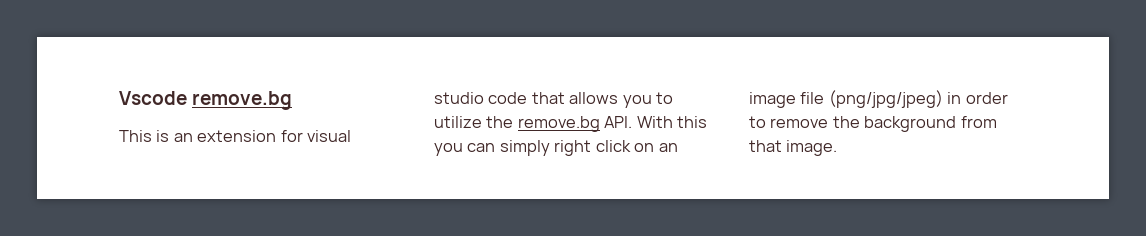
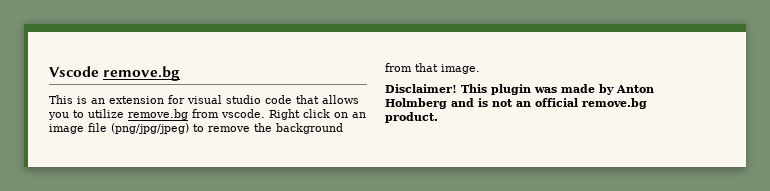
[486,116,708,132] [434,140,592,156] the remove.bg API. With this you can simply right -> [128,109,300,120] remove.bg from vscode. Right
[947,92,1008,104] in order -> (189, 128) none
(838, 148) none -> [385,84,654,95] [385,98,647,109] [385,112,438,123] // Disclaimer! This plugin was made by Anton Holmberg and is not an official remove.bg product.

